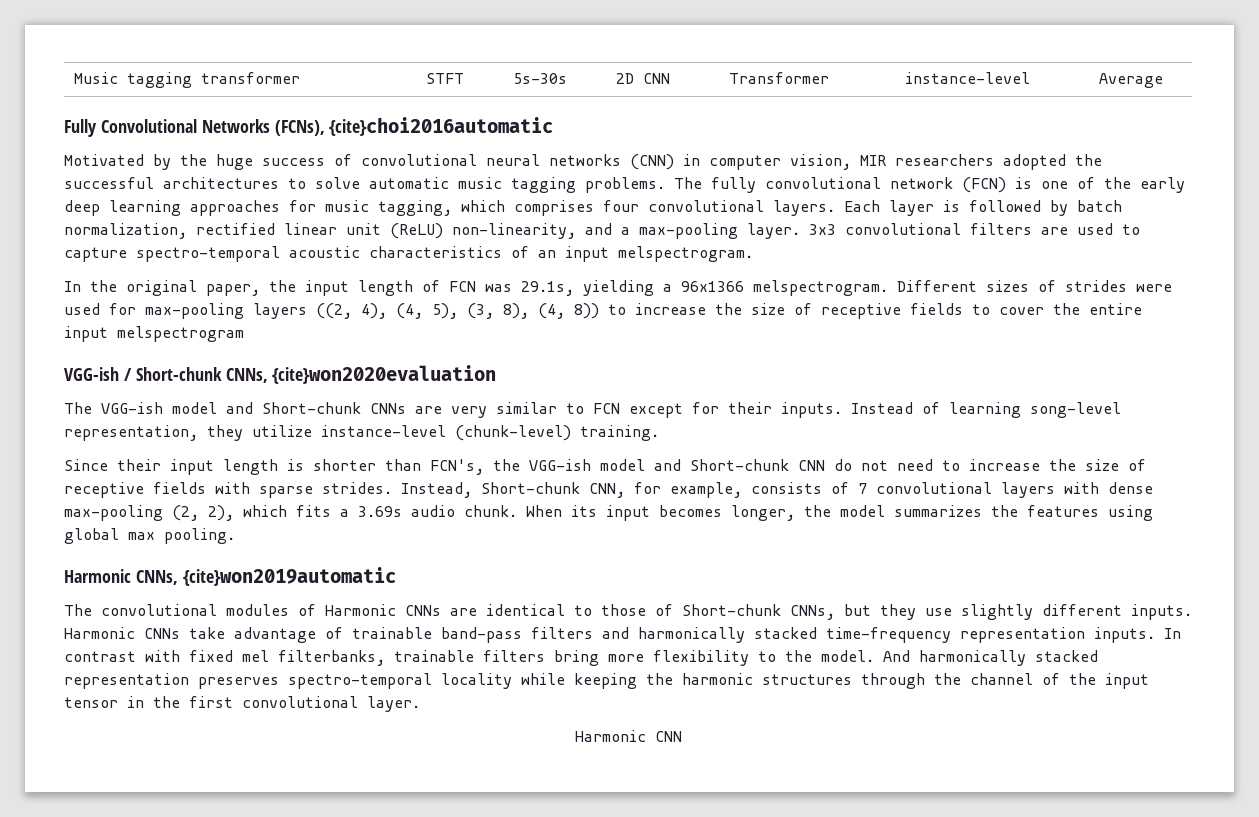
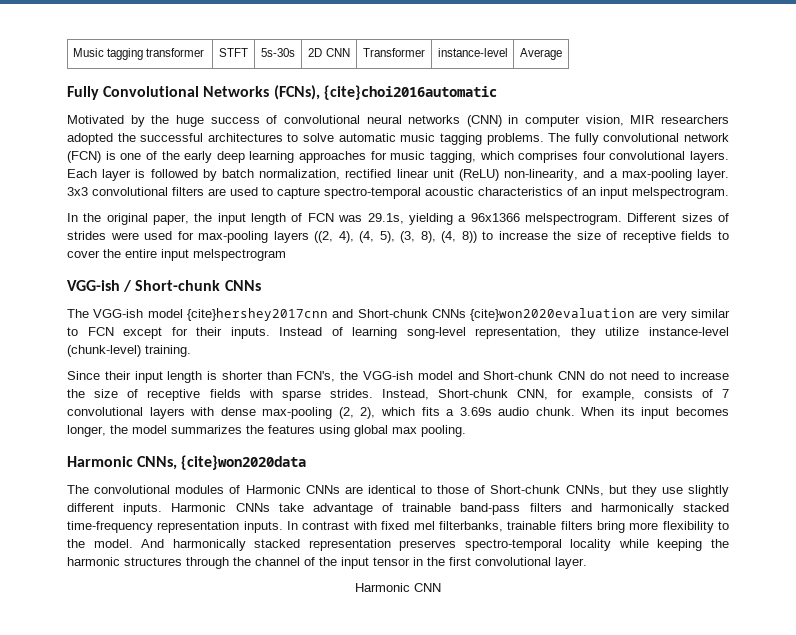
[225,365,497,384] CNNs, {cite}won2020evaluation -> [224,280,261,291] CNNs
(217, 408) none -> [186,308,328,321] {cite}hershey2017cnn
(406, 408) none -> [470,308,636,321] {cite}won2020evaluation
[182,567,396,586] {cite}won2019automatic -> [181,455,307,470] {cite}won2020data

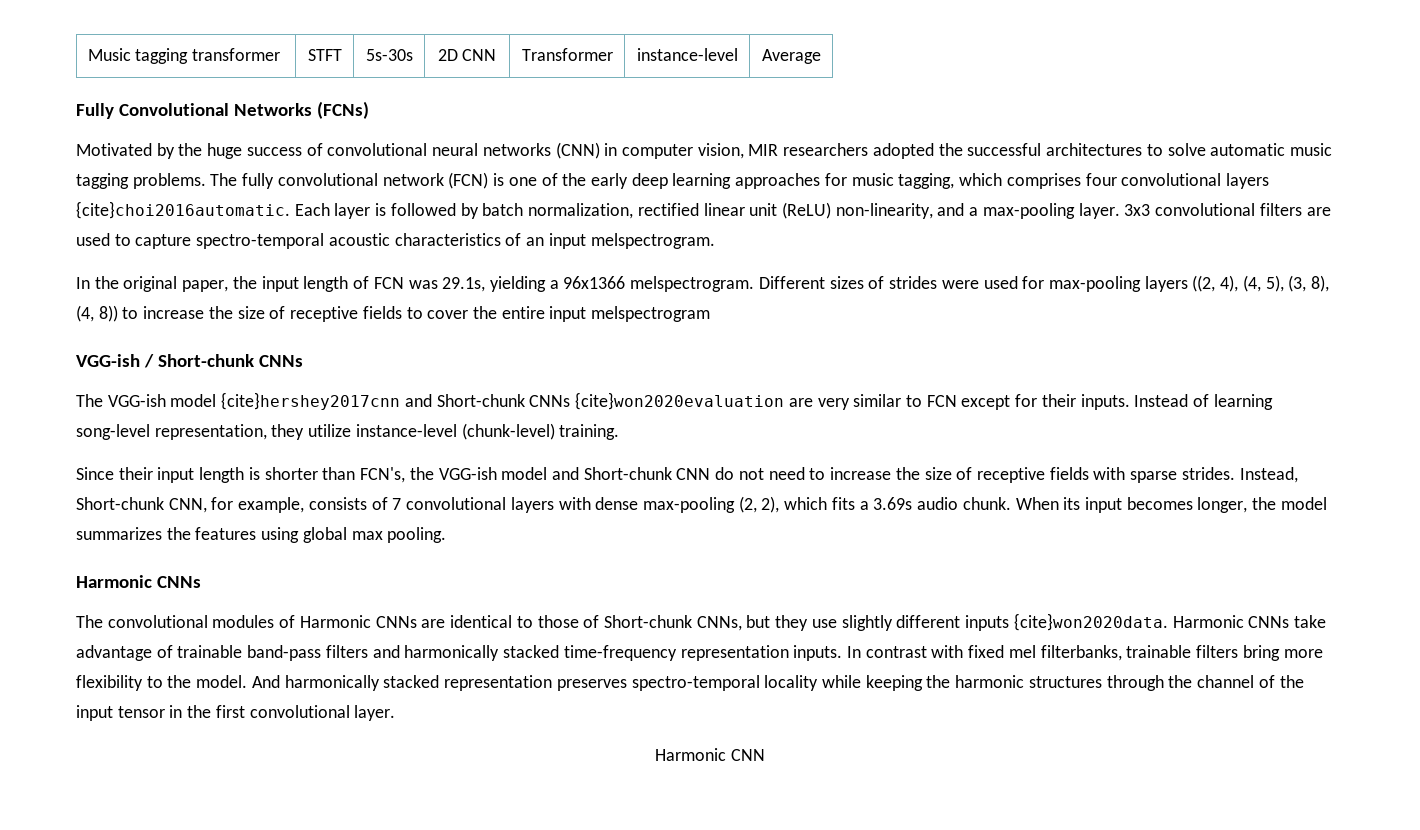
[273,85,497,100] (FCNs), {cite}choi2016automatic -> [316,101,369,119] (FCNs)
[690,151,729,163] layers. -> [1225,173,1269,189] [76,201,290,219] layers {cite}choi2016automatic.
[137,455,307,470] CNNs, {cite}won2020data -> [156,576,201,588] CNNs
[123,503,163,515] inputs. -> [965,613,1168,631] inputs {cite}won2020data.

